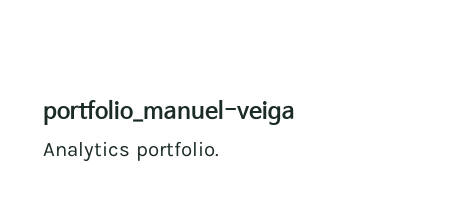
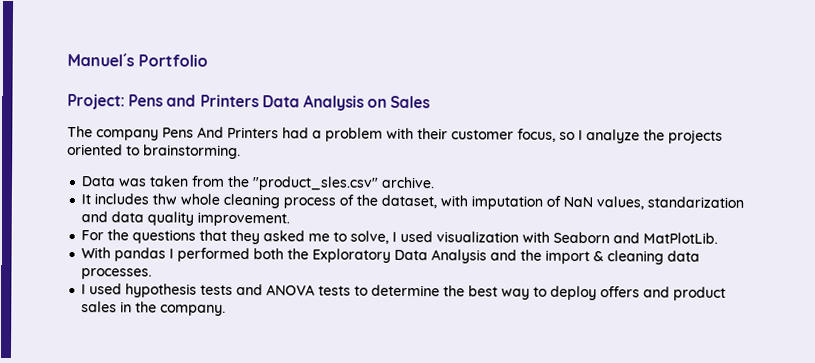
[43,99,295,125] [43,141,219,162] portfolio_manuel-veiga // Analytics portfolio. -> [67,52,209,67] [67,93,431,111] [67,125,723,144] [67,143,241,160] [81,175,436,191] [81,193,745,210] [81,211,291,227] [81,229,719,245] [81,247,701,265] [81,268,153,280] [81,283,727,301] [81,301,227,316] Manuel´s Portfolio // Project: Pens and Printers Data Analysis on Sales // The company Pens And Printers had a problem with their customer focus, so I analyze the projects oriented to brainstorming. // Data was taken from the "product_sles.csv" archive. // It includes thw whole cleaning process of the dataset, with imputation of NaN values, standarization and data quality improvement. // For the questions that they asked me to solve, I used visualization with Seaborn and MatPlotLib. // With pandas I performed both the Exploratory Data Analysis and the import & cleaning data processes. // I used hypothesis tests and ANOVA tests to determine the best way to deploy offers and product sales in the company.

